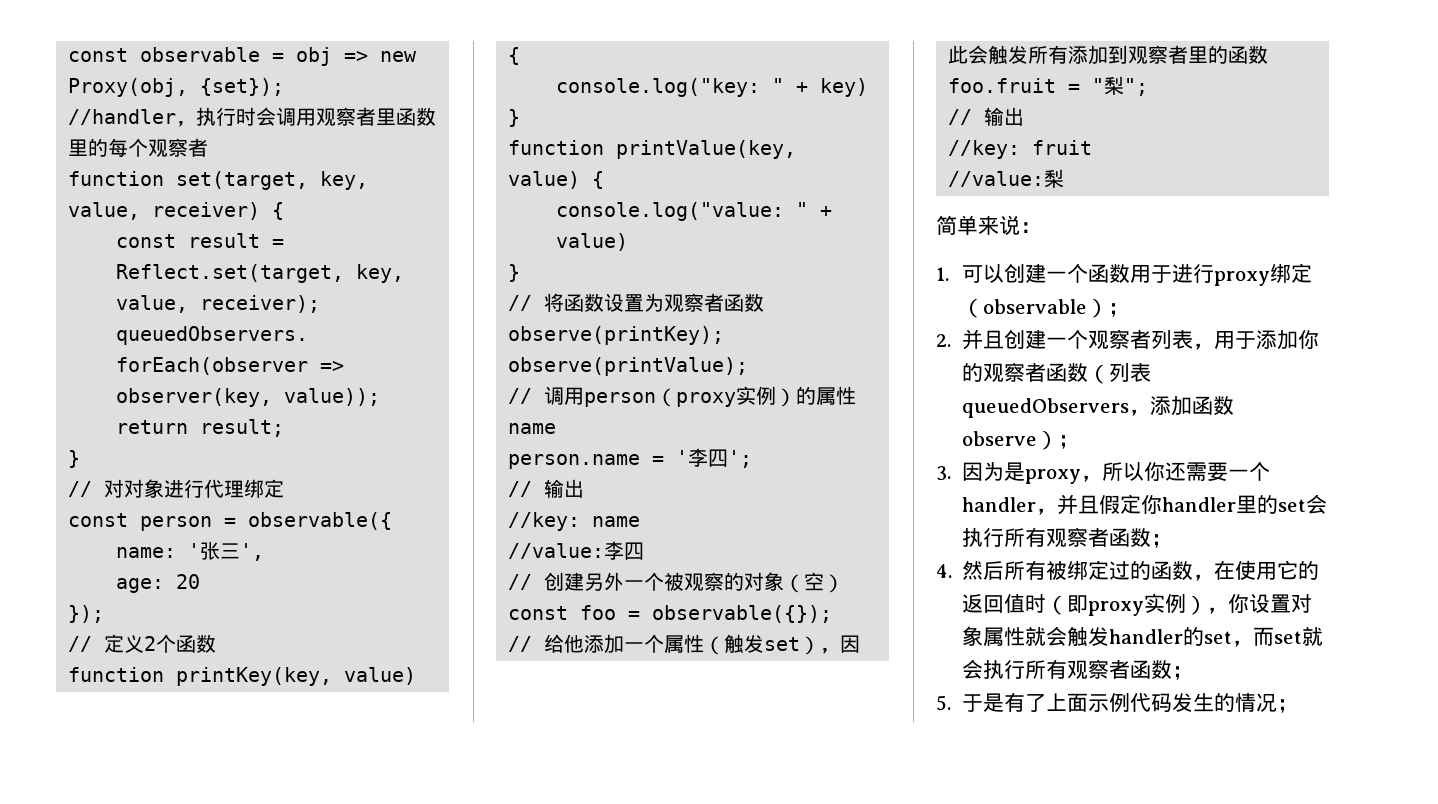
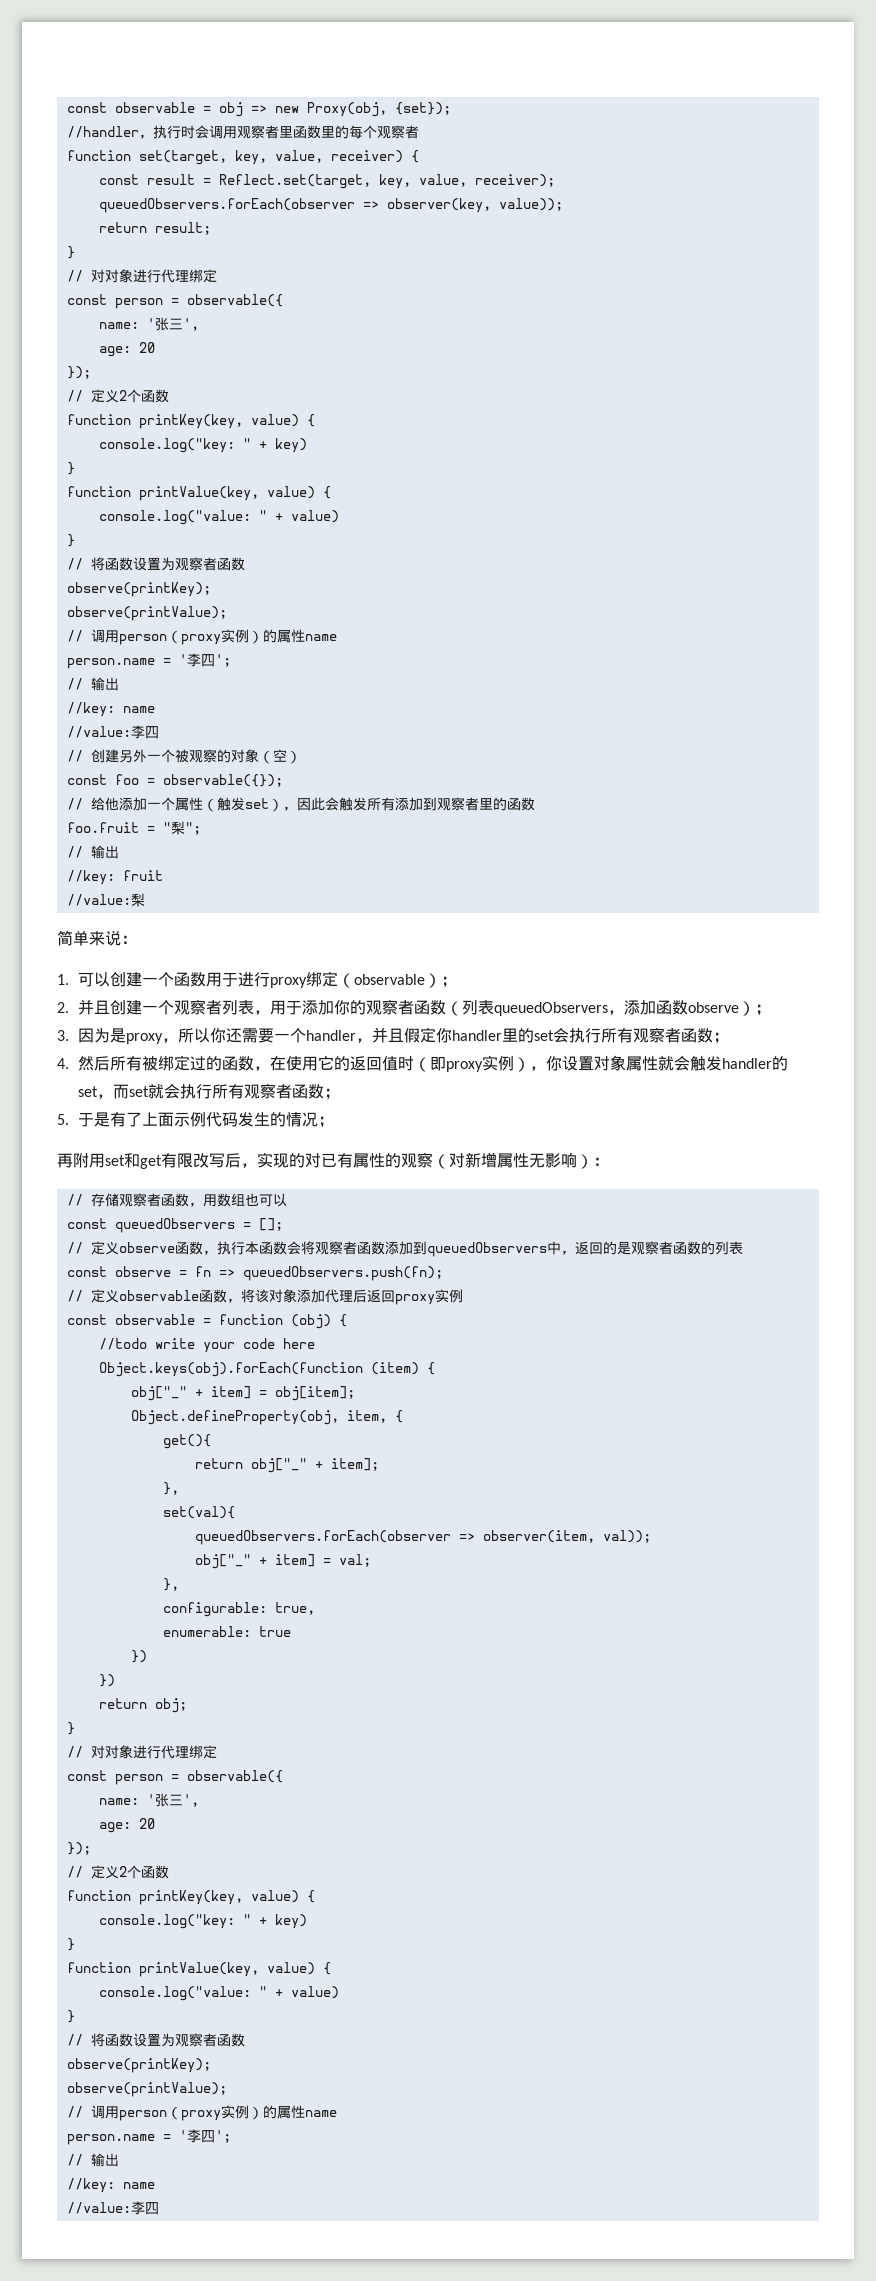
(1299, 706) none -> [57,1152,609,1169] [66,1193,287,1207] [66,1218,283,1233] [66,1241,743,1257] [66,1266,443,1281] [66,1289,463,1305] [66,1314,347,1329] [98,1338,315,1353] [98,1362,435,1377] [130,1386,355,1401] [130,1410,403,1425] [162,1434,211,1449] [194,1458,379,1473] [162,1482,179,1495] [162,1506,235,1519] [194,1530,651,1545] [194,1554,371,1569] [162,1578,179,1591] [162,1602,315,1617] [162,1626,291,1637] [130,1650,147,1663] [98,1674,115,1687] [98,1698,187,1713] [66,1722,75,1735] [66,1745,217,1759] [66,1770,283,1785] [98,1793,199,1807] [98,1818,155,1833] [66,1842,91,1855] [66,1865,169,1879] [66,1890,315,1905] [98,1914,307,1929] [66,1938,75,1951] [66,1962,331,1977] [98,1986,339,2001] [66,2010,75,2023] [66,2033,245,2047] [66,2058,211,2073] [66,2082,227,2097] [66,2105,337,2121] [66,2129,231,2145] [66,2153,119,2167] [66,2178,155,2193] [66,2201,159,2215] // 再附用set和get有限改写后，实现的对已有属性的观察（对新增属性无影响）： // // 存储观察者函数，用数组也可以 // const queuedObservers = []; // // 定义observe函数，执行本函数会将观察者函数添加到queuedObservers中，返回的是观察者函数的列表 // const observe = fn => queuedObservers.push(fn); // // 定义observable函数，将该对象添加代理后返回proxy实例 // const observable = function (obj) { // //todo write your code here // Object.keys(obj).forEach(function (item) { // obj["_" + item] = obj[item]; // Object.defineProperty(obj, item, { // get(){ // return obj["_" + item]; // }, // set(val){ // queuedObservers.forEach(observer => observer(item, val)); // obj["_" + item] = val; // }, // configurable: true, // enumerable: true // }) // }) // return obj; // } // // 对对象进行代理绑定 // const person = observable({ // name: '张三', // age: 20 // }); // // 定义2个函数 // function printKey(key, value) { // console.log("key: " + key) // } // function printValue(key, value) { // console.log("value: " + value) // } // // 将函数设置为观察者函数 // observe(printKey); // observe(printValue); // // 调用person（proxy实例）的属性name // person.name = '李四'; // // 输出 // //key: name // //value:李四

